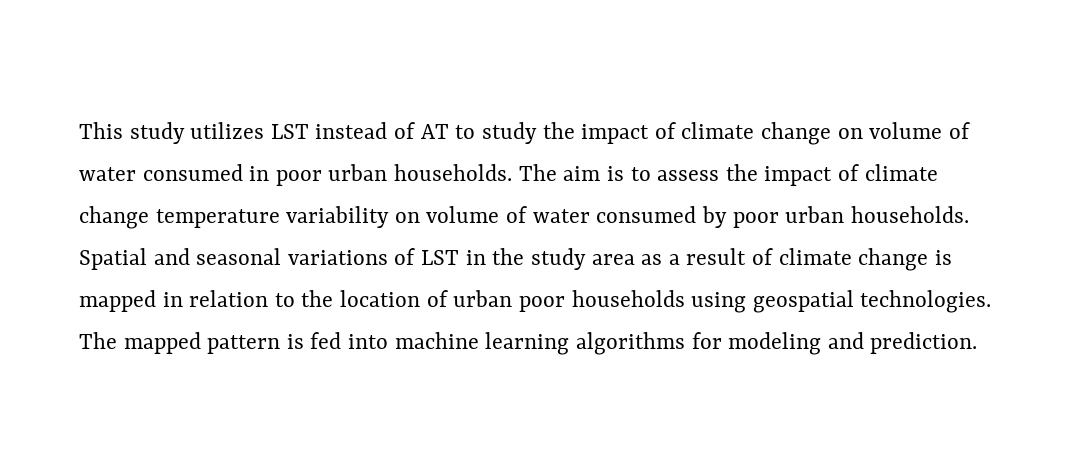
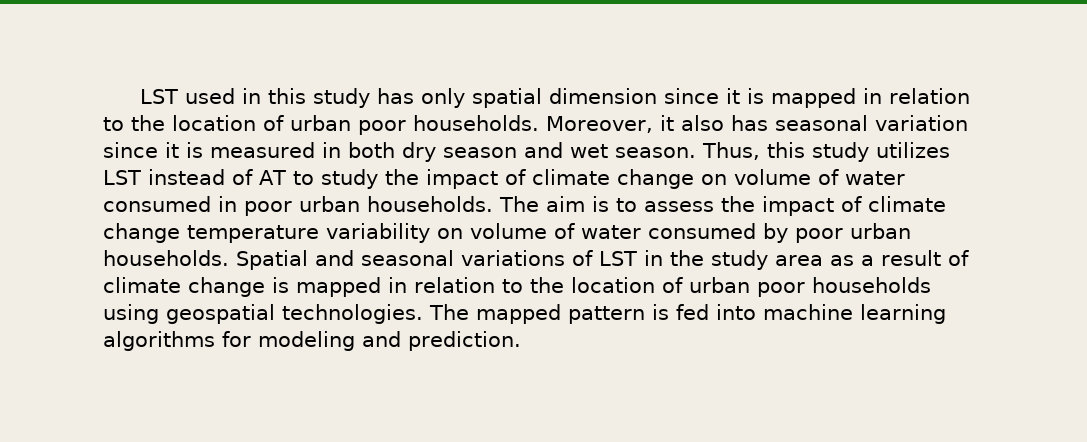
[79,122,123,139] This -> [139,88,970,108] [103,115,968,135] [103,142,805,162] LST used in this study has only spatial dimension since it is mapped in relation to the location of urban poor households. Moreover, it also has seasonal variation since it is measured in both dry season and wet season. Thus, this

